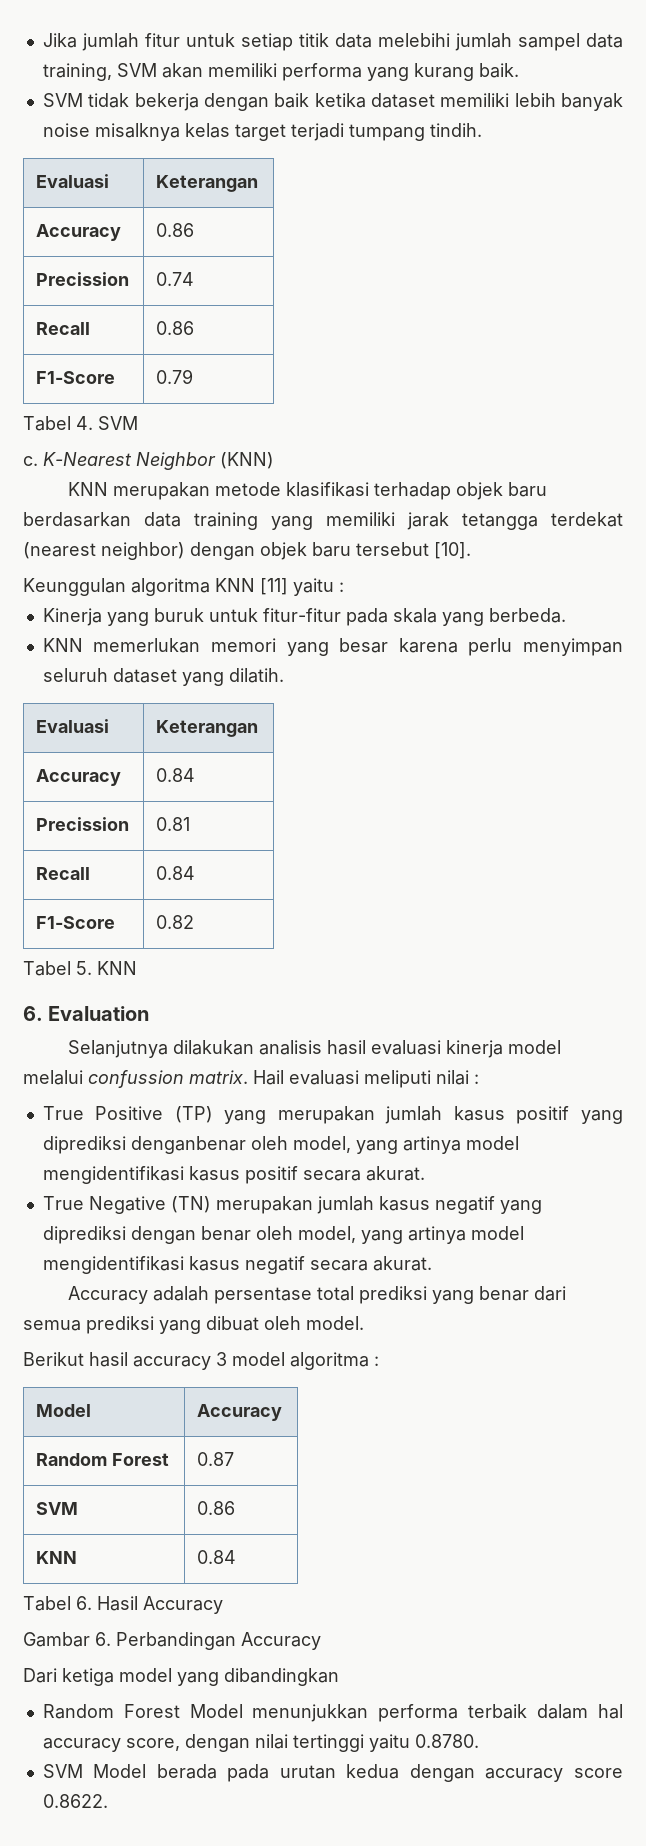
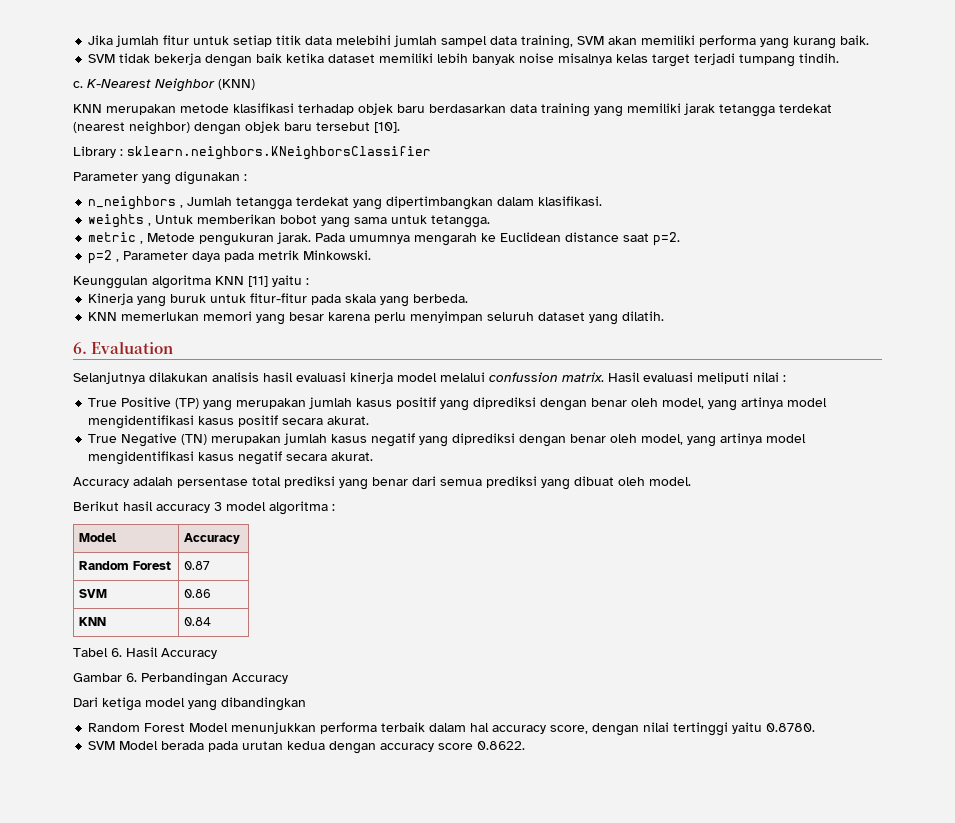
[94,123,180,141] misalknya -> [558,53,613,65] misalnya
[36,174,110,188] [156,175,259,192] [36,224,122,241] [156,223,195,237] [36,272,130,286] [156,272,195,286] [36,322,91,335] [156,321,195,335] [36,371,116,384] [156,369,194,384] [23,416,138,431] // Evaluasi | Keterangan // Accuracy | 0.86 // Precission | 0.74 // Recall | 0.86 // F1-Score | 0.79 // Tabel 4. SVM -> (840, 58) none
(471, 550) none -> [73,146,431,160] [73,171,247,185] [88,196,603,210] [88,214,491,228] [88,232,681,246] [88,250,372,264] // Library : sklearn.neighbors.KNeighborsClassifier // Parameter yang digunakan : // n_neighbors , Jumlah tetangga terdekat yang dipertimbangkan dalam klasifikasi. // weights , Untuk memberikan bobot yang sama untuk tetangga. // metric , Metode pengukuran jarak. Pada umumnya mengarah ke Euclidean distance saat p=2. // p=2 , Parameter daya pada metrik Minkowski.
[36,719,110,733] [156,720,259,737] [36,769,122,786] [156,768,196,782] [36,817,130,831] [156,817,191,831] [36,867,91,880] [156,866,196,880] [36,916,116,929] [156,915,195,929] [23,961,137,976] // Evaluasi | Keterangan // Accuracy | 0.84 // Precission | 0.81 // Recall | 0.84 // F1-Score | 0.82 // Tabel 5. KNN -> (665, 316) none
[253,1070,284,1085] Hail -> [608,372,640,382] Hasil
[130,1136,246,1154] denganbenar -> [540,398,628,411] dengan benar

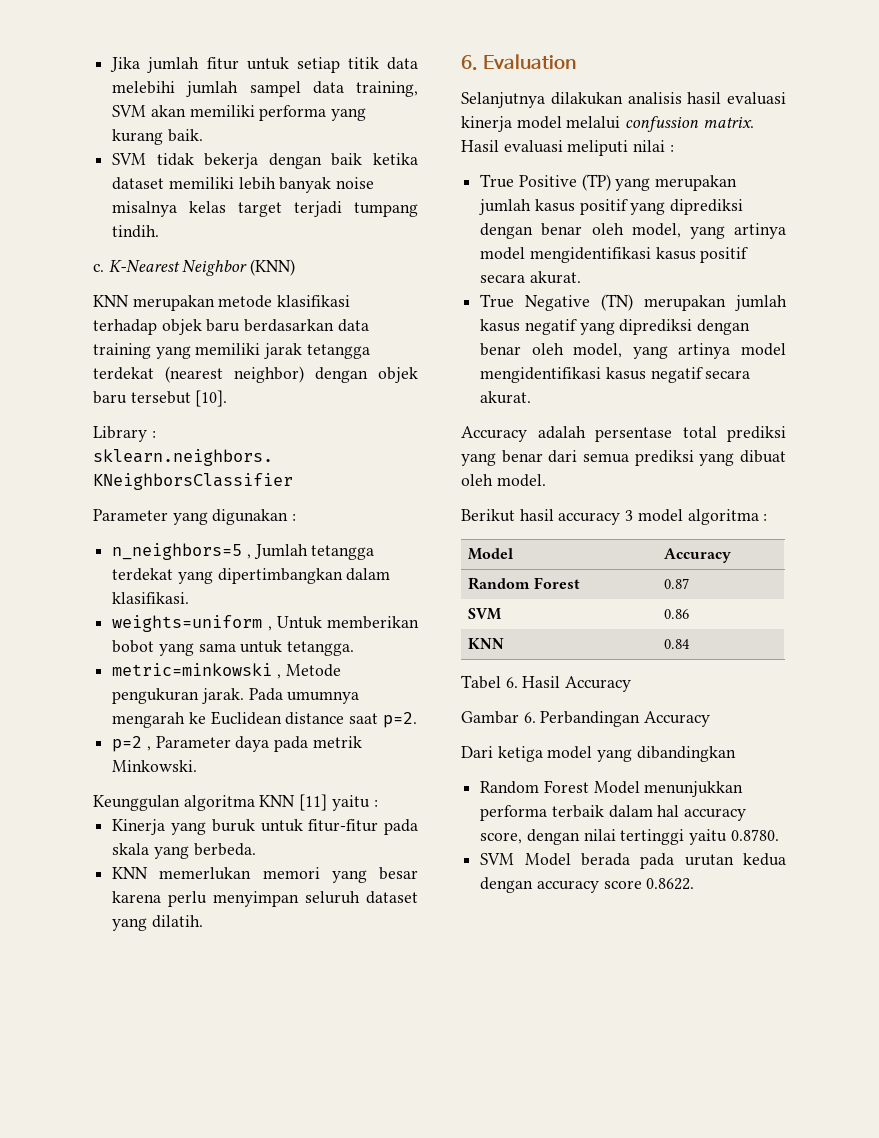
[88,196,177,210] n_neighbors -> [112,543,243,560] n_neighbors=5
[88,214,145,228] weights -> [112,615,263,632] weights=uniform
[88,232,137,242] metric -> [112,663,273,676] metric=minkowski

